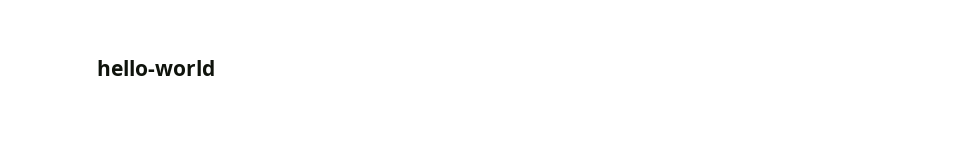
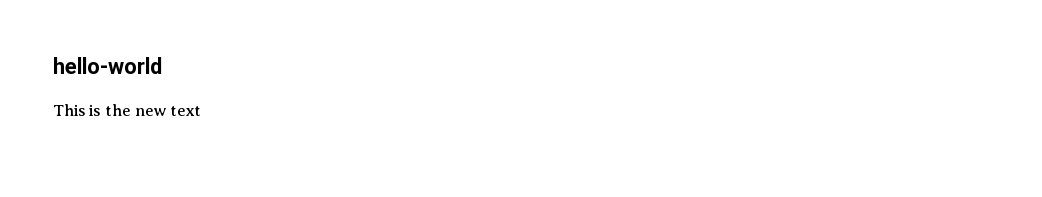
(215, 68) none -> [53,104,202,116] // This is the new text

